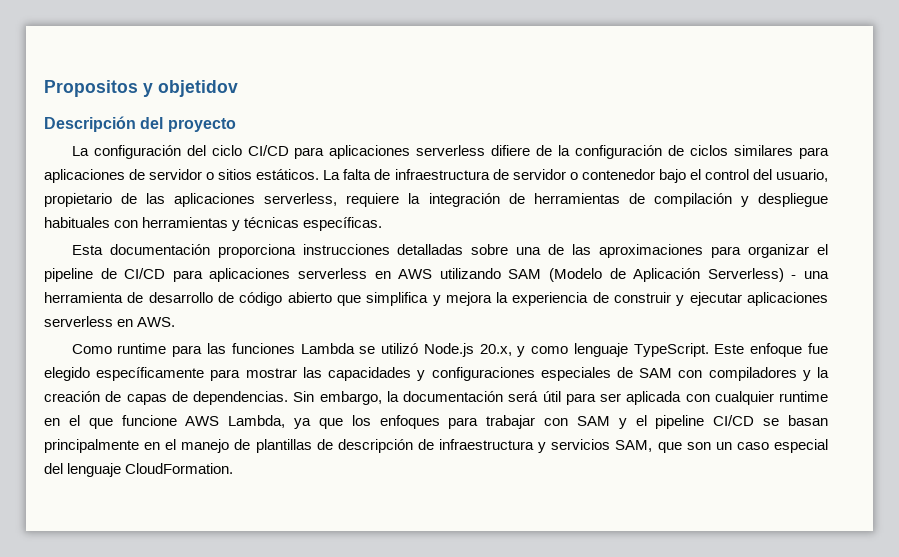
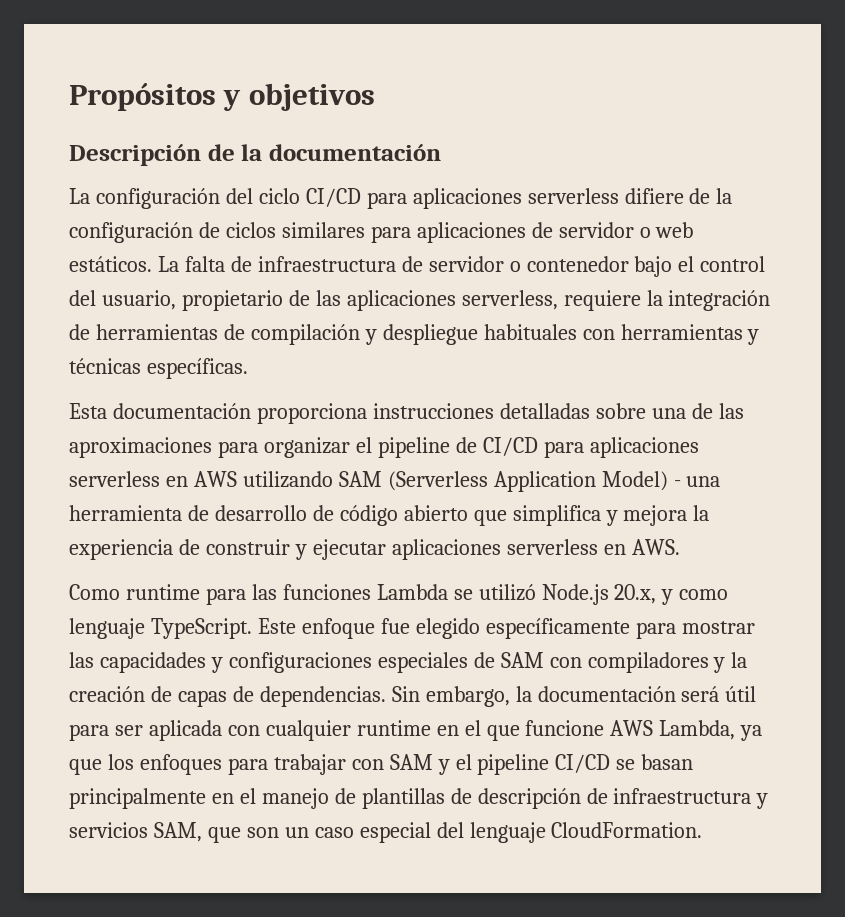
[44,80,238,97] [44,116,236,132] Propositos y objetidov // Descripción del proyecto -> [69,83,375,111] [69,144,441,166] Propósitos y objetivos // Descripción de la documentación
[218,169,253,180] sitios -> [655,222,694,238] web
[549,268,784,282] (Modelo de Aplicación Serverless) -> [387,471,668,492] (Serverless Application Model)

